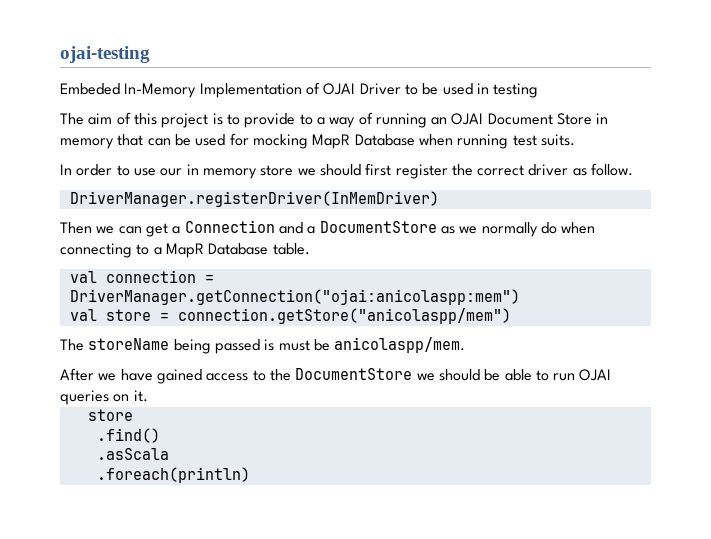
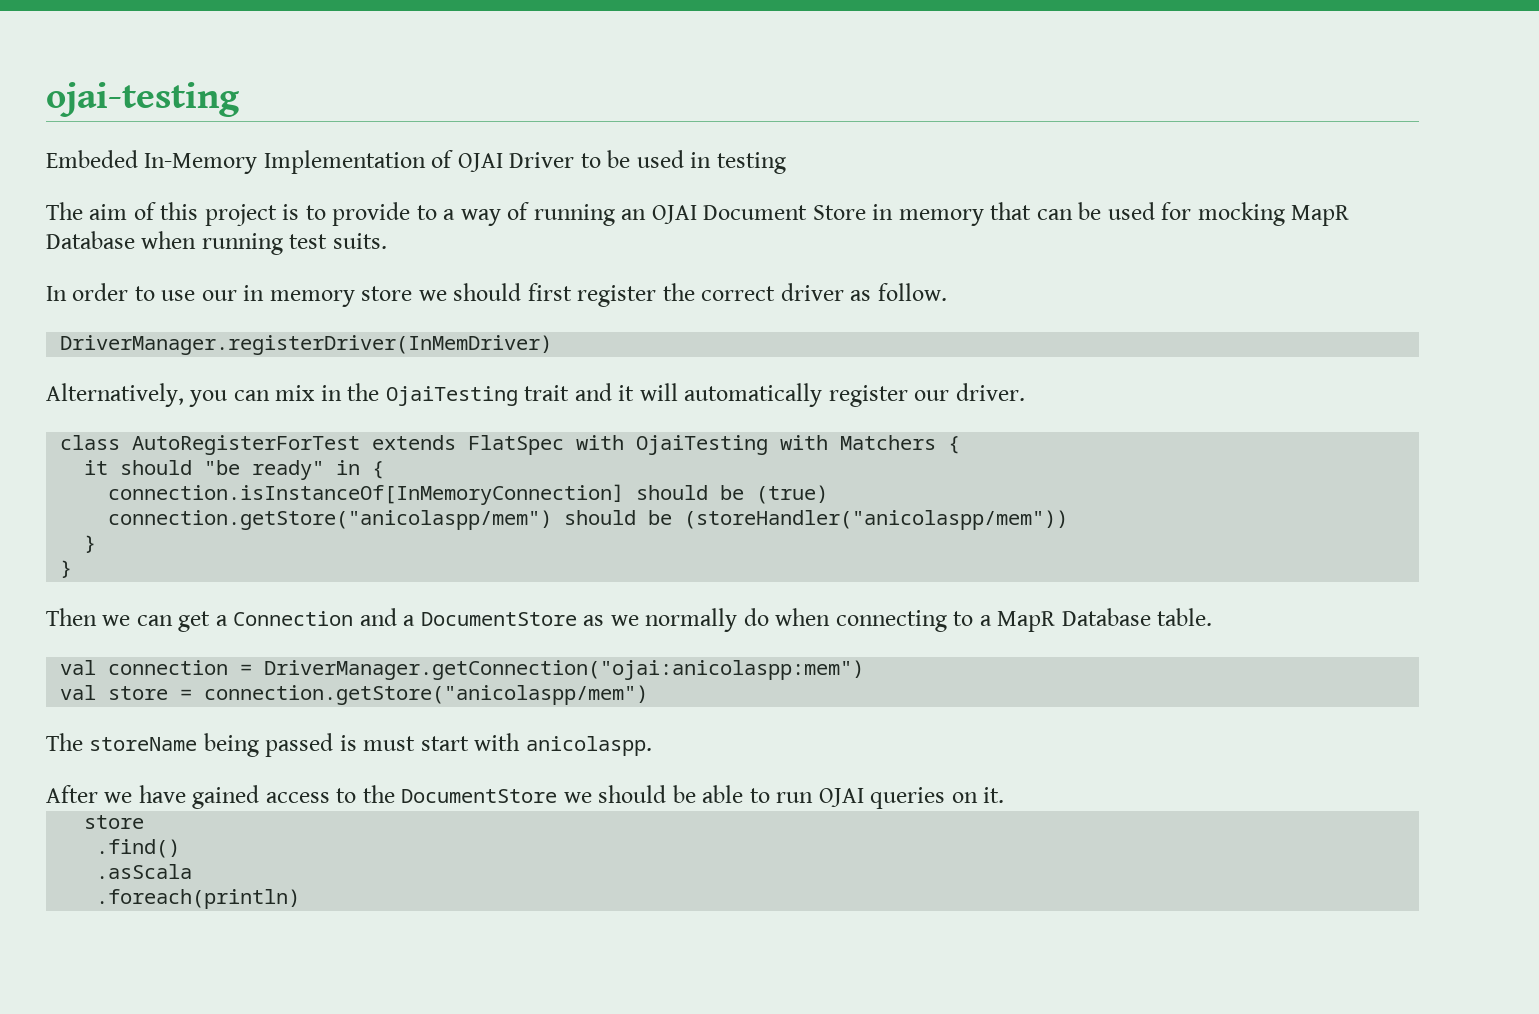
(439, 199) none -> [46,383,1025,407] [60,435,961,455] [84,460,385,480] [108,484,829,505] [108,510,1069,530] [84,535,97,553] [60,560,73,578] // Alternatively, you can mix in the OjaiTesting trait and it will automatically register our driver. // class AutoRegisterForTest extends FlatSpec with OjaiTesting with Matchers { // it should "be ready" in { // connection.isInstanceOf[InMemoryConnection] should be (true) // connection.getStore("anicolaspp/mem") should be (storeHandler("anicolaspp/mem")) // } // }
[313,337,466,353] be anicolaspp/mem. -> [420,733,652,756] start with anicolaspp.

